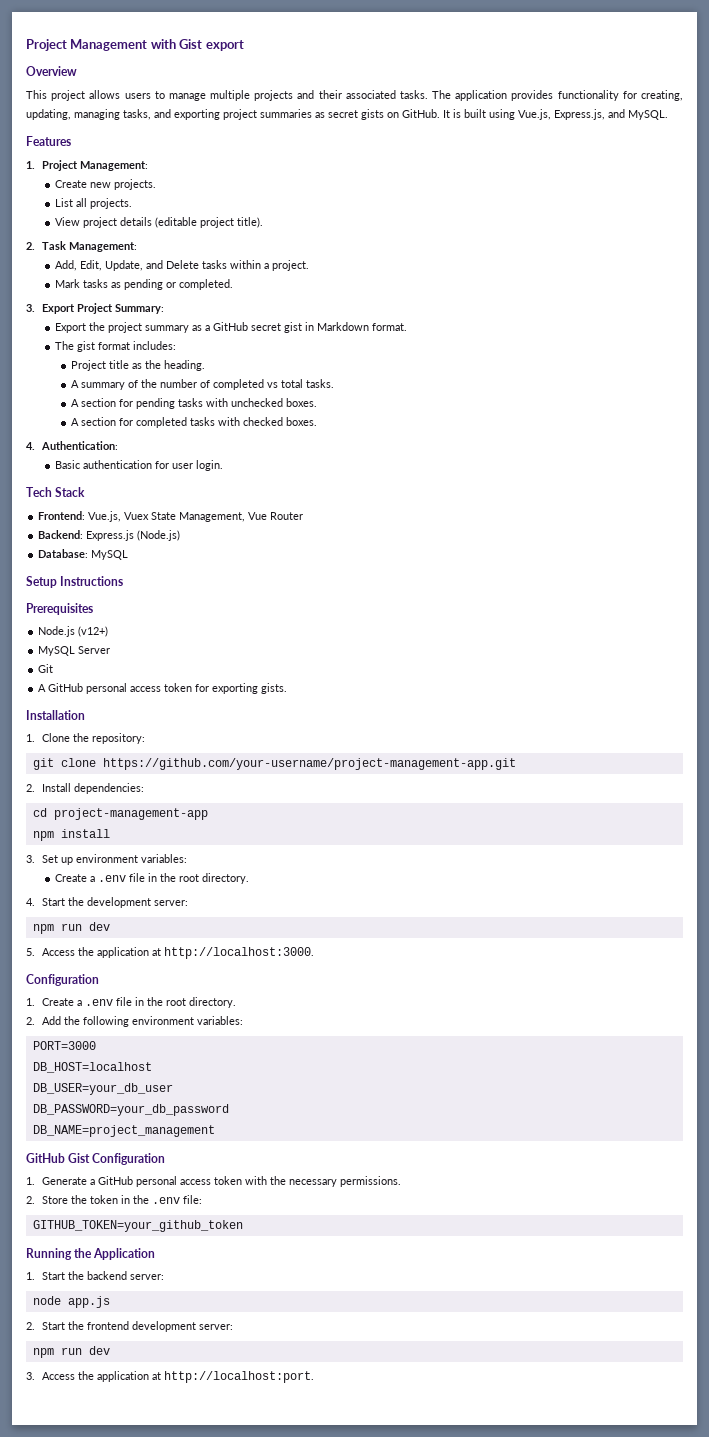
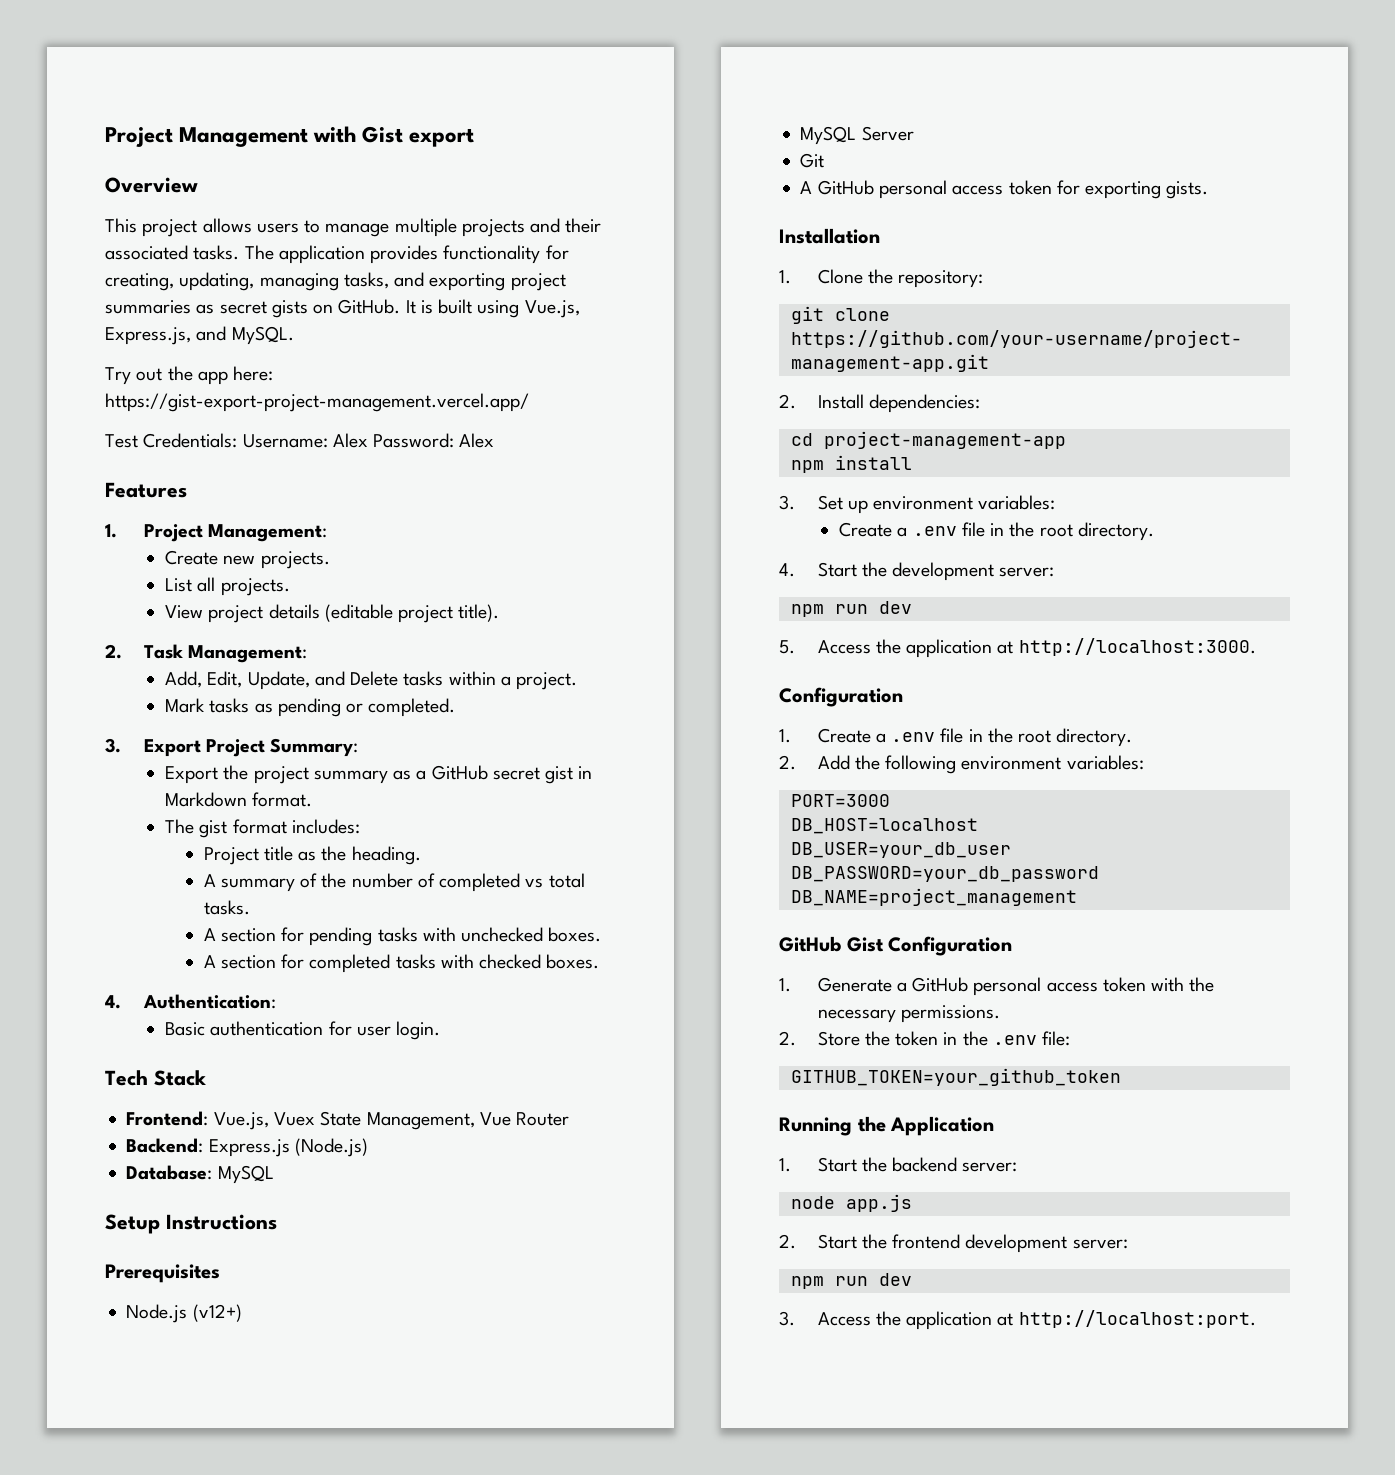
(668, 115) none -> [105,366,274,385] [105,393,529,412] [105,433,495,448] // Try out the app here: https://gist-export-project-management.vercel.app/ // Test Credentials: Username: Alex Password: Alex

